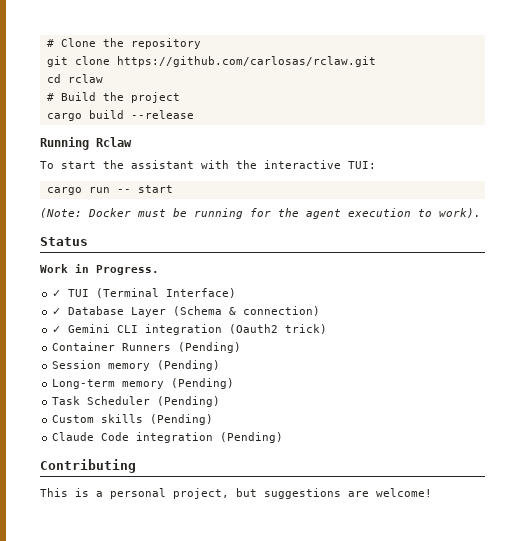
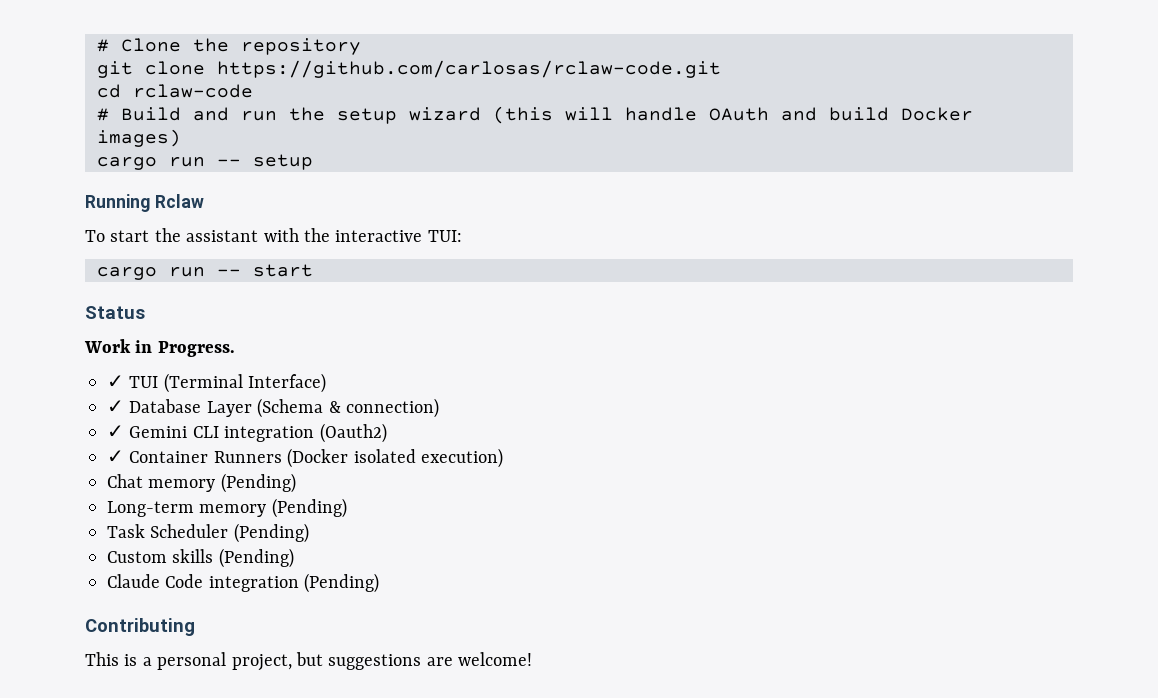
[116,56,376,67] https://github.com/carlosas/rclaw.git -> [217,60,721,78] https://github.com/carlosas/rclaw-code.git
[67,74,103,83] rclaw -> [133,84,253,98] rclaw-code
[102,92,180,103] [46,110,194,121] the project // cargo build --release -> [193,106,973,124] [97,129,181,147] [97,154,313,170] and run the setup wizard (this will handle OAuth and build Docker images) // cargo run -- setup
[40,208,481,219] // (Note: Docker must be running for the agent execution to work). -> (313, 270) none
[229,324,328,334] [52,342,242,353] [52,360,102,369] (Oauth2 trick) // Container Runners (Pending) // Session -> [319,423,387,443] [107,448,503,468] [107,474,143,488] (Oauth2) // ✓ Container Runners (Docker isolated execution) // Chat

